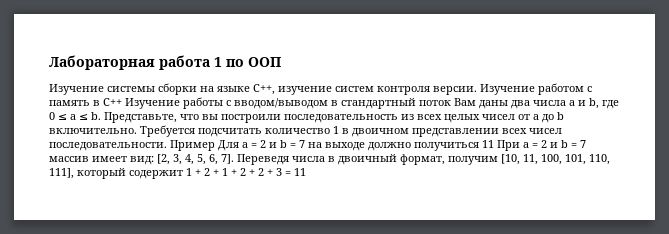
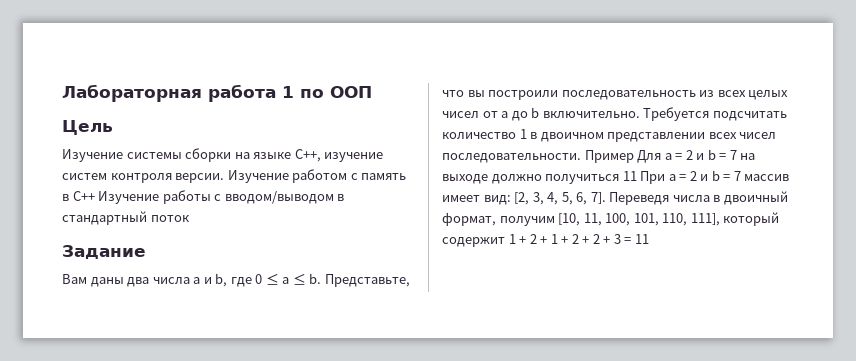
(281, 62) none -> [62,120,113,135] // Цель
(451, 103) none -> [62,245,146,259] // Задание //

